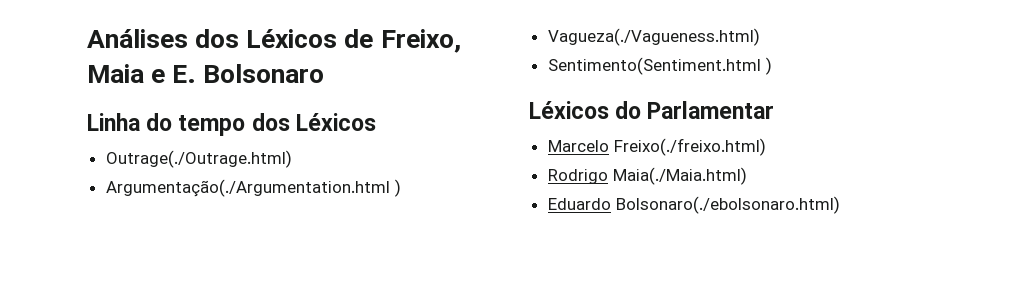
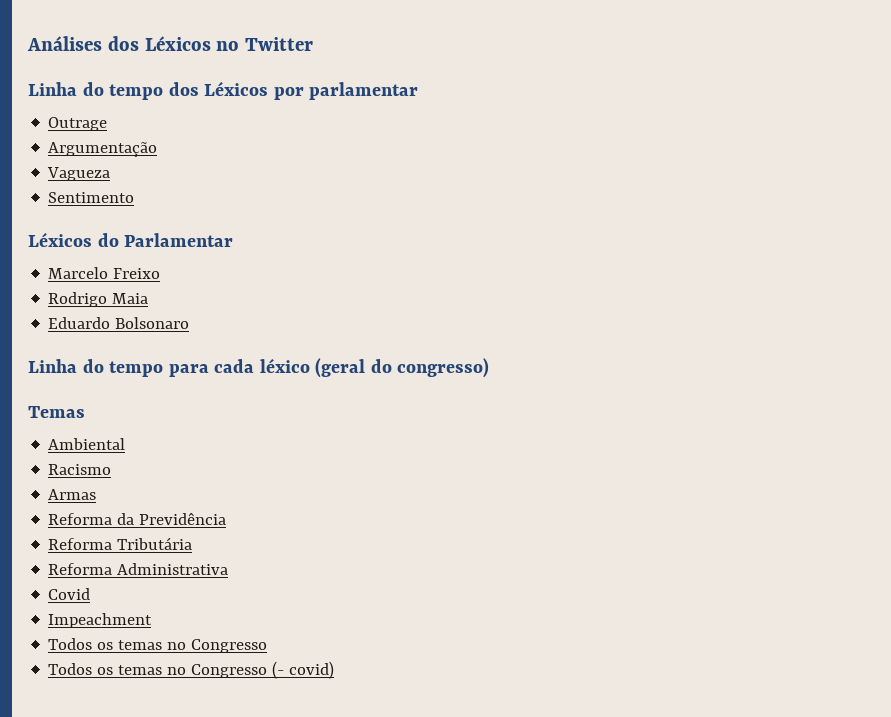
[344,29,461,53] [87,64,325,83] de Freixo, Maia e E. Bolsonaro -> [216,37,314,51] no Twitter
[105,150,292,168] [105,179,401,197] [547,28,760,46] [547,57,772,75] // Outrage(./Outrage.html) // Argumentação(./Argumentation.html ) // Vagueza(./Vagueness.html) // Sentimento(Sentiment.html ) -> [273,82,419,100] [48,117,108,131] [48,142,158,157] [47,167,111,181] [48,192,135,203] por parlamentar // Outrage // Argumentação // Vagueza // Sentimento
[613,138,766,156] Freixo(./freixo.html) -> [113,268,161,279] Freixo
[612,167,747,185] Maia(./Maia.html) -> [112,293,149,304] Maia
[615,196,840,214] Bolsonaro(./ebolsonaro.html) -> [115,317,190,329] [28,358,490,378] [28,406,85,418] [48,438,126,450] [48,464,112,475] [48,489,97,500] [48,513,227,525] [48,537,193,550] [48,563,229,575] [48,588,91,600] [48,613,153,628] [48,638,268,653] [48,661,335,679] Bolsonaro // Linha do tempo para cada léxico (geral do congresso) // Temas // Ambiental // Racismo // Armas // Reforma da Previdência // Reforma Tributária // Reforma Administrativa // Covid // Impeachment // Todos os temas no Congresso // Todos os temas no Congresso (- covid)

